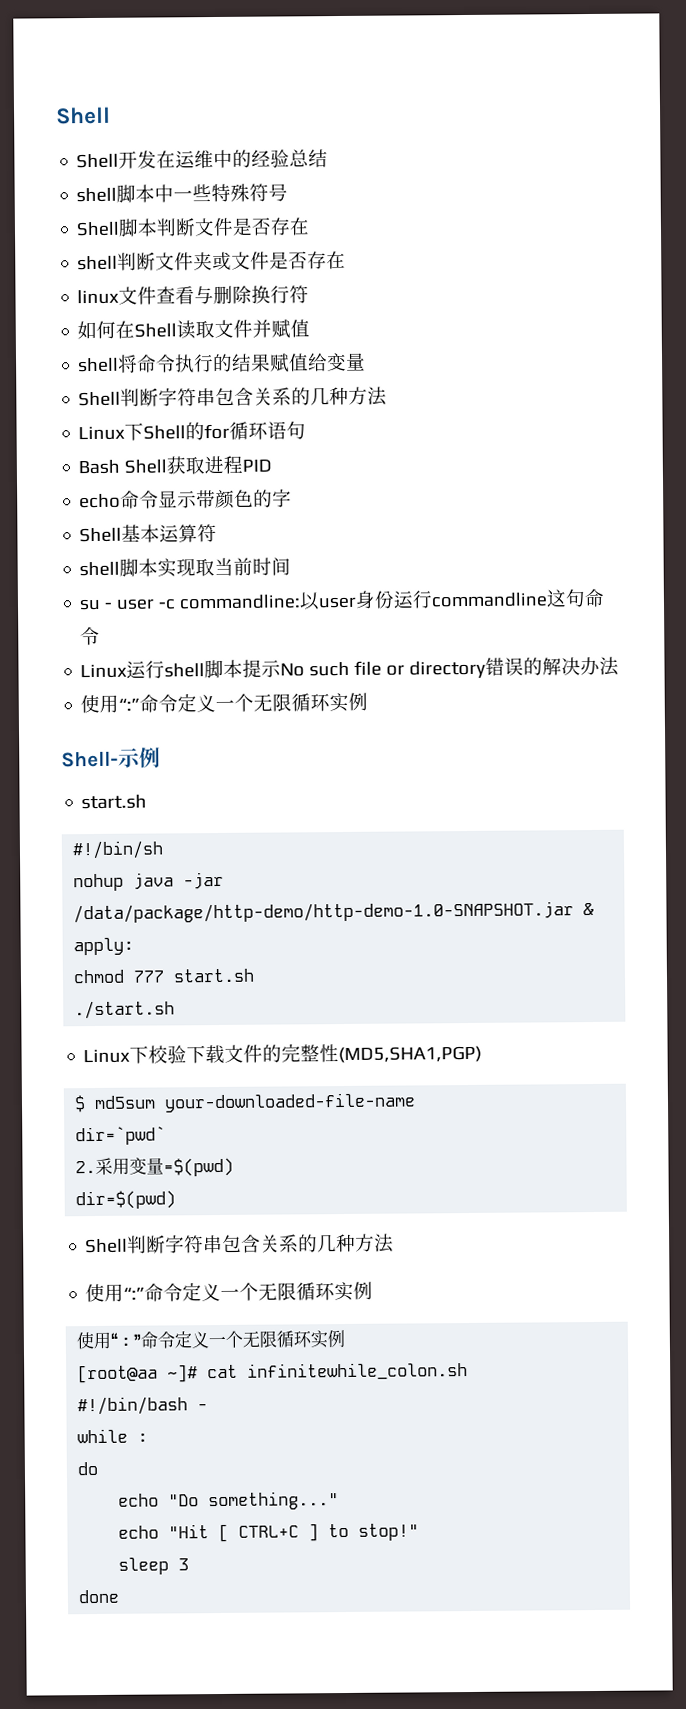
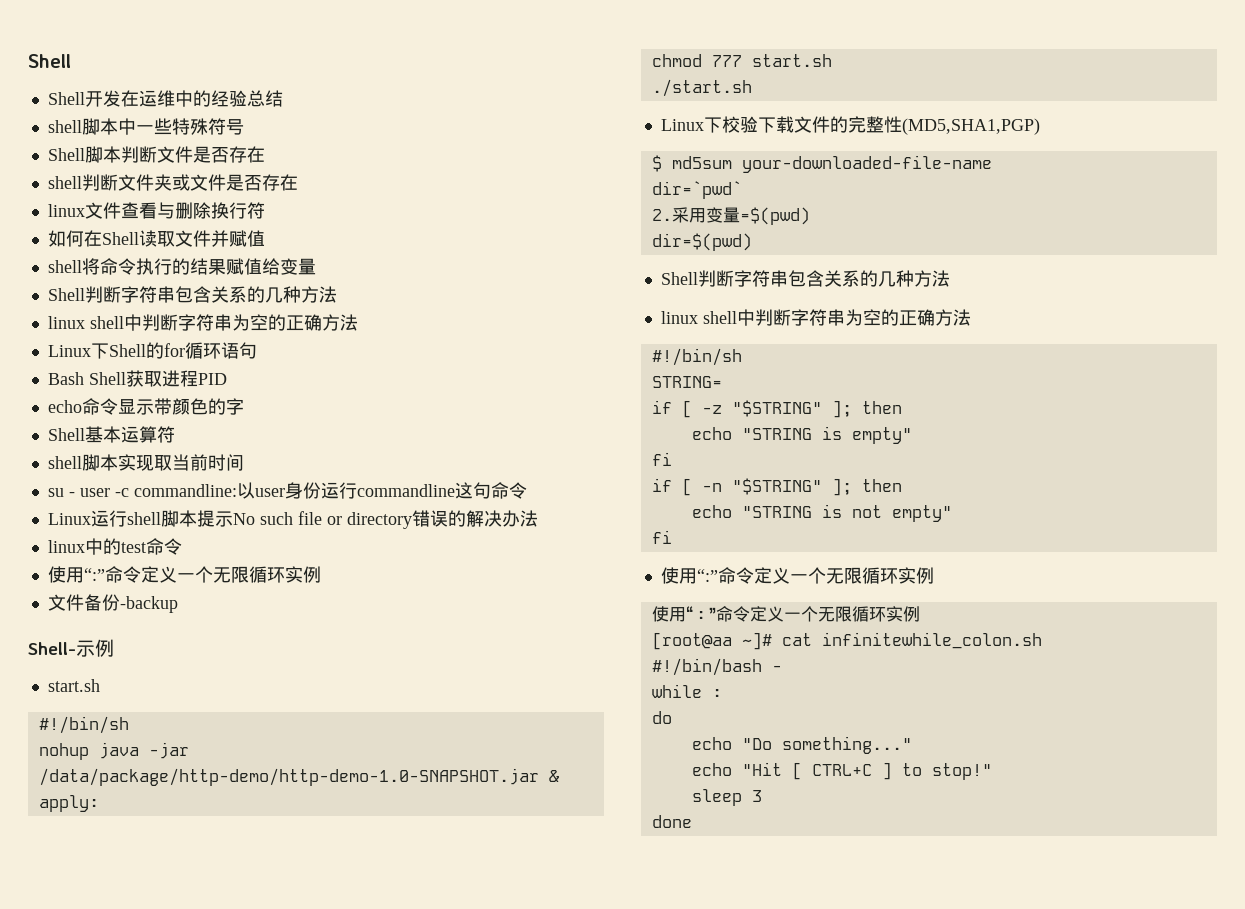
(388, 396) none -> [47,314,358,331] // linux shell中判断字符串为空的正确方法
[80,692,369,714] // 使用“:”命令定义一个无限循环实例 -> [47,538,182,555] [47,566,321,583] [47,594,178,613] // linux中的test命令 // 使用“:”命令定义一个无限循环实例 // 文件备份-backup
(395, 1243) none -> [660,309,971,326] [651,348,742,366] [651,376,722,388] [651,400,902,418] [691,426,912,444] [651,452,672,466] [651,478,902,496] [691,504,952,522] [651,530,672,544] // linux shell中判断字符串为空的正确方法 // #!/bin/sh // STRING= // if [ -z "$STRING" ]; then // echo "STRING is empty" // fi // if [ -n "$STRING" ]; then // echo "STRING is not empty" // fi

